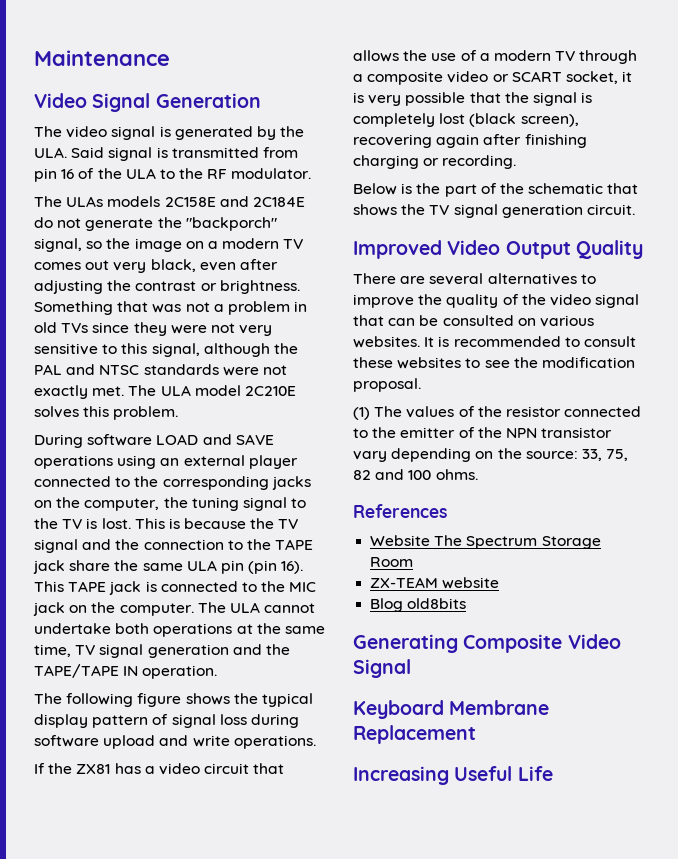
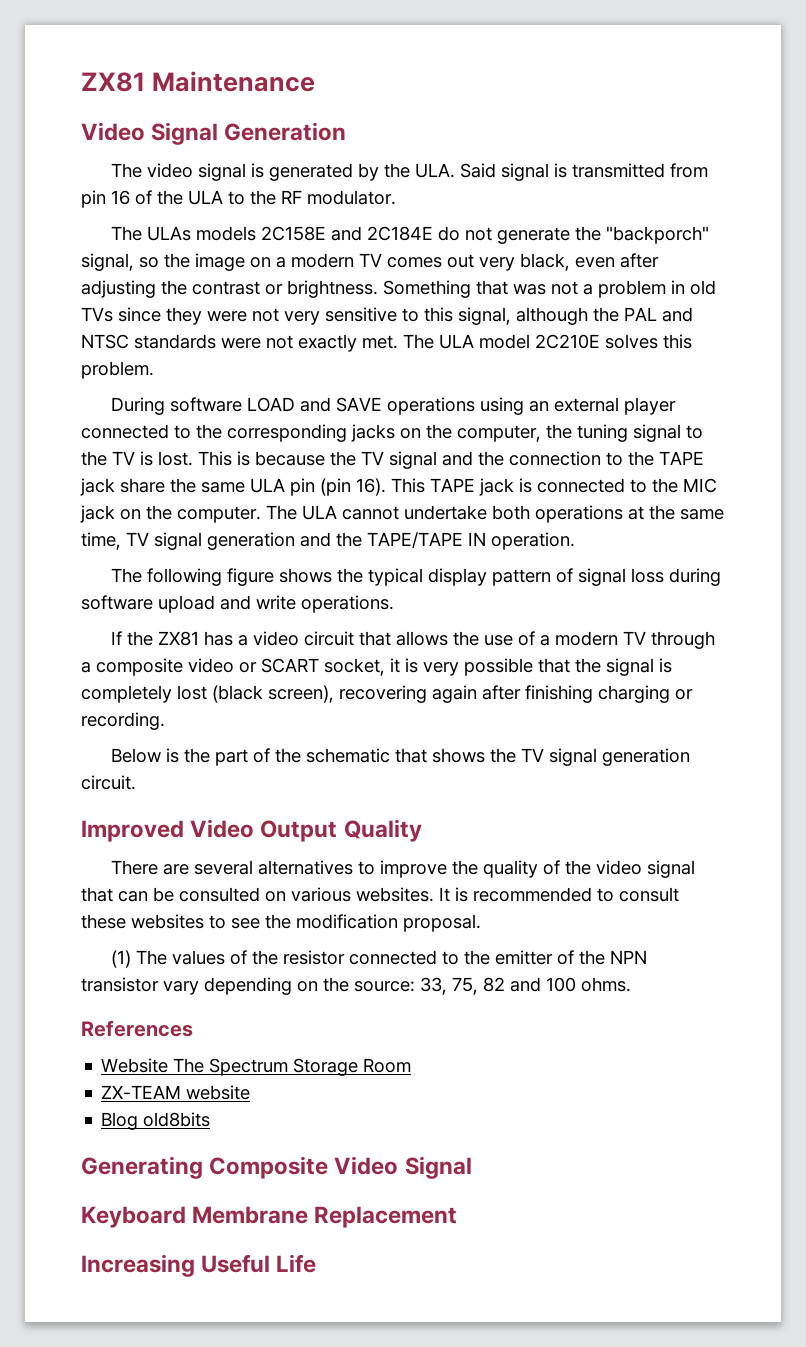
(34, 58) none -> [81,72,145,92] ZX81

